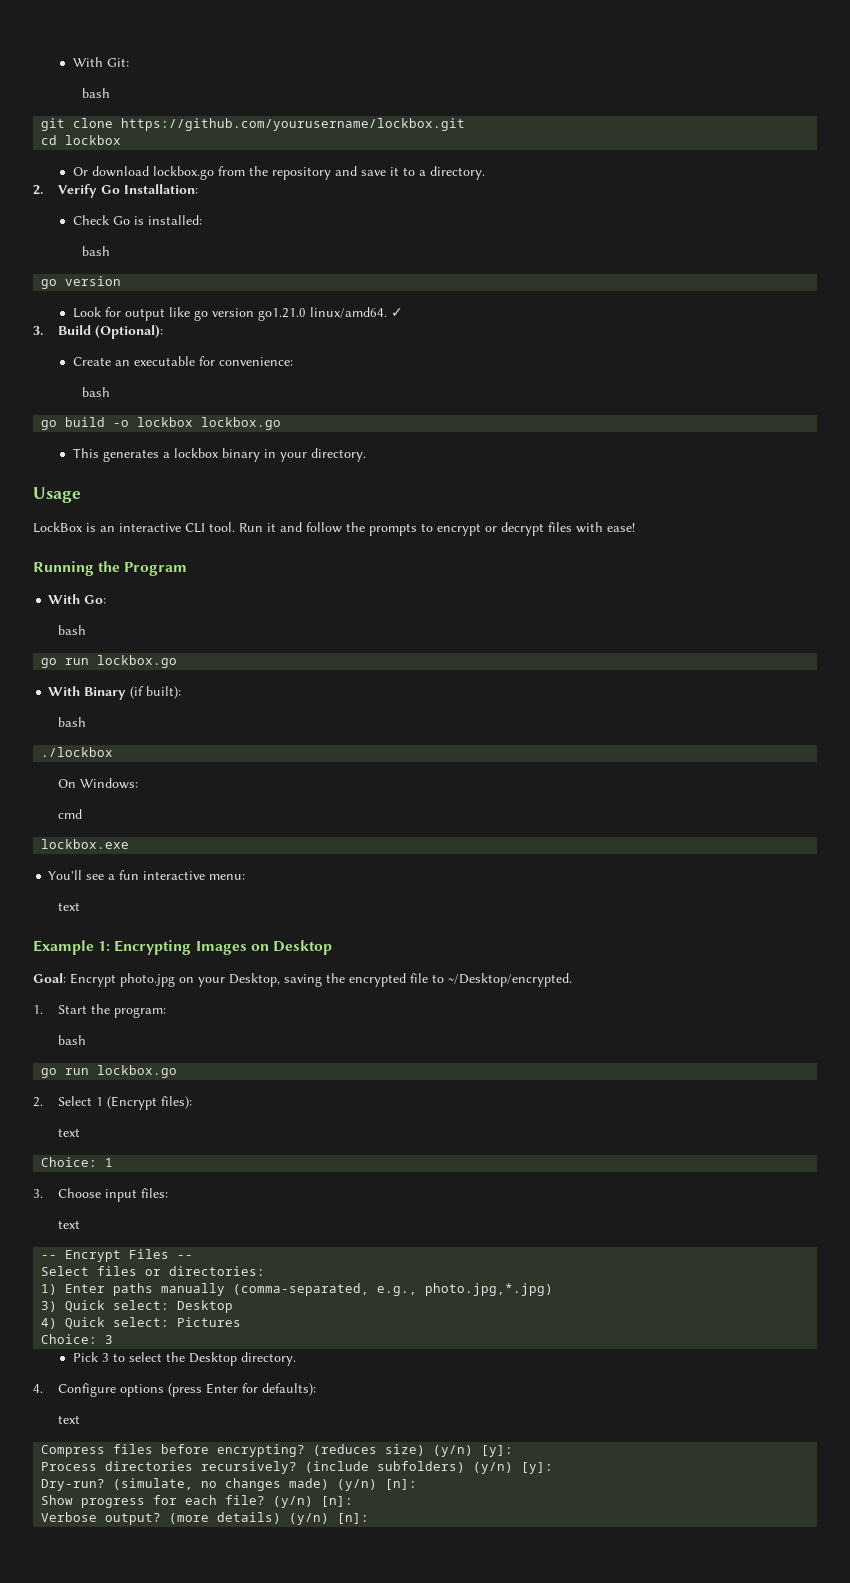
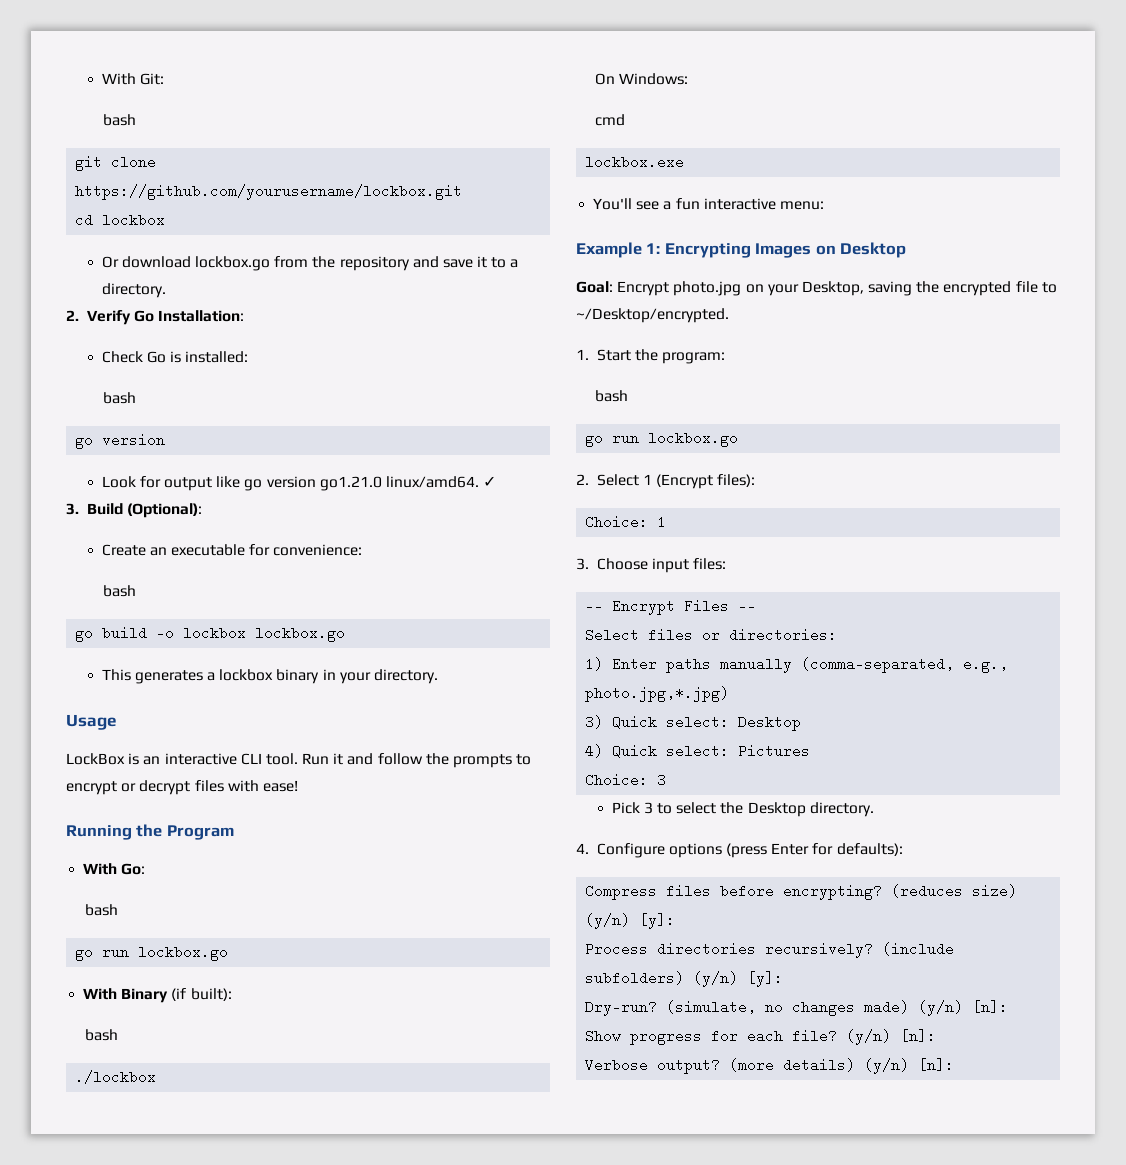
[57,902,80,911] // text -> (824, 205) none
[57,1128,80,1137] // text -> (756, 480) none
[57,1220,80,1229] // text -> (727, 564) none
[57,1415,80,1424] // text -> (903, 849) none

